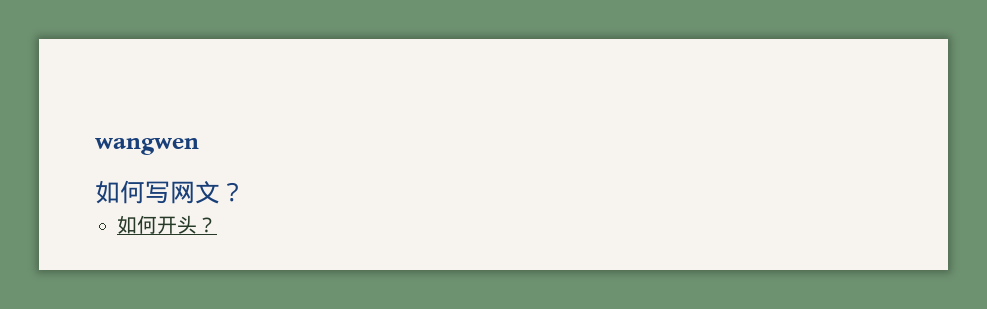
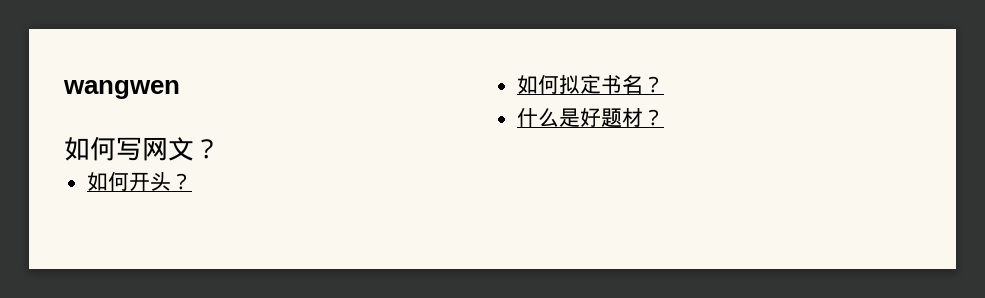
(217, 225) none -> [516,74,664,94] [516,108,664,128] // 如何拟定书名？ // 什么是好题材？

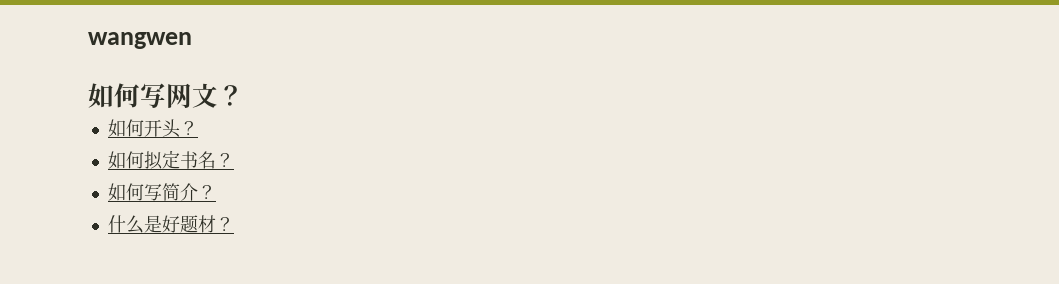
(664, 84) none -> [107,183,216,201] // 如何写简介？

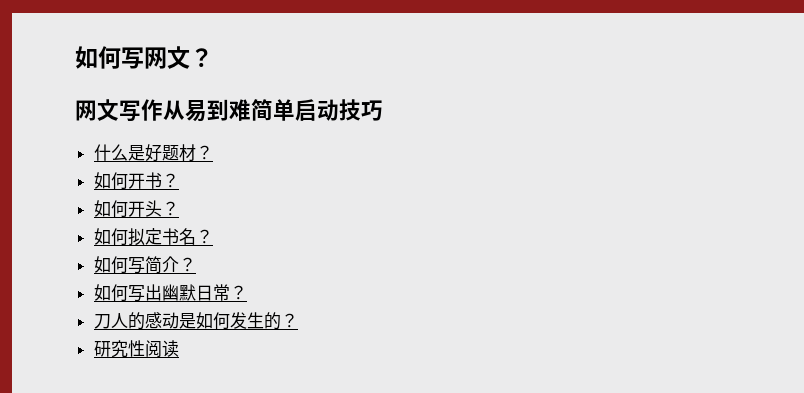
[88,32,192,49] wangwen // -> (75, 57) none
(244, 95) none -> [75,99,383,122] [93,144,213,162] [93,172,179,189] // 网文写作从易到难简单启动技巧 // 什么是好题材？ // 如何开书？
[107,215,234,234] 什么是好题材？ -> [93,284,247,302] [93,312,298,330] [93,340,179,358] 如何写出幽默日常？ // 刀人的感动是如何发生的？ // 研究性阅读

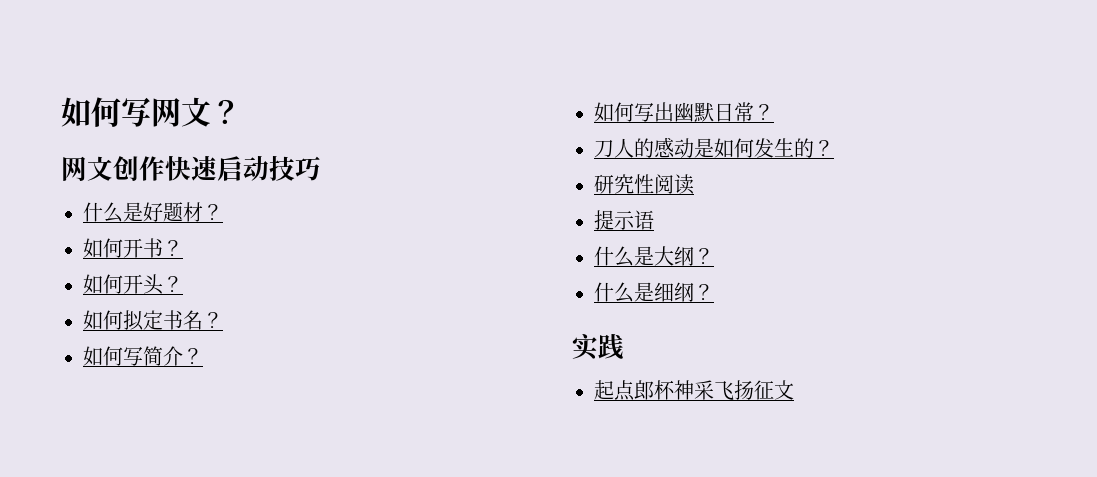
[119,99,295,122] 写作从易到难简单 -> [113,155,217,181] 创作快速
(179, 348) none -> [594,210,654,230] [594,246,714,267] [594,282,714,303] [572,333,624,360] [594,380,794,401] // 提示语 // 什么是大纲？ // 什么是细纲？ // 实践 // 起点郎杯神采飞扬征文

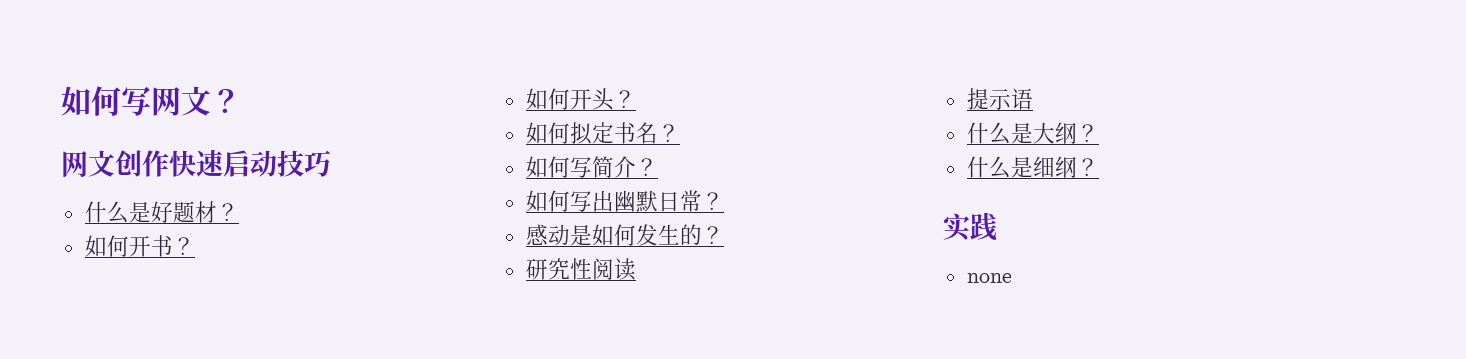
[594,138,654,158] 刀人的 -> (724, 201) none
[594,380,794,401] // 起点郎杯神采飞扬征文 -> [966,273,1012,283] // none

